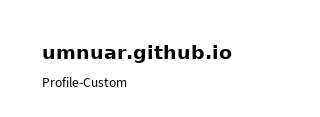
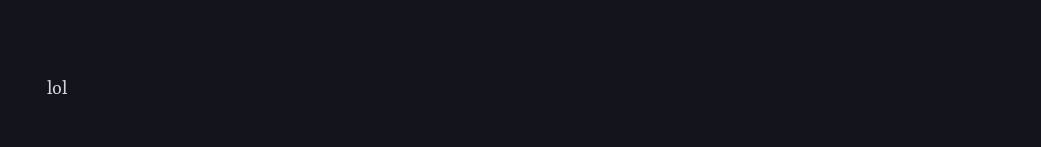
[42,45,232,63] [42,77,127,87] umnuar.github.io // Profile-Custom -> [47,80,68,94] lol

